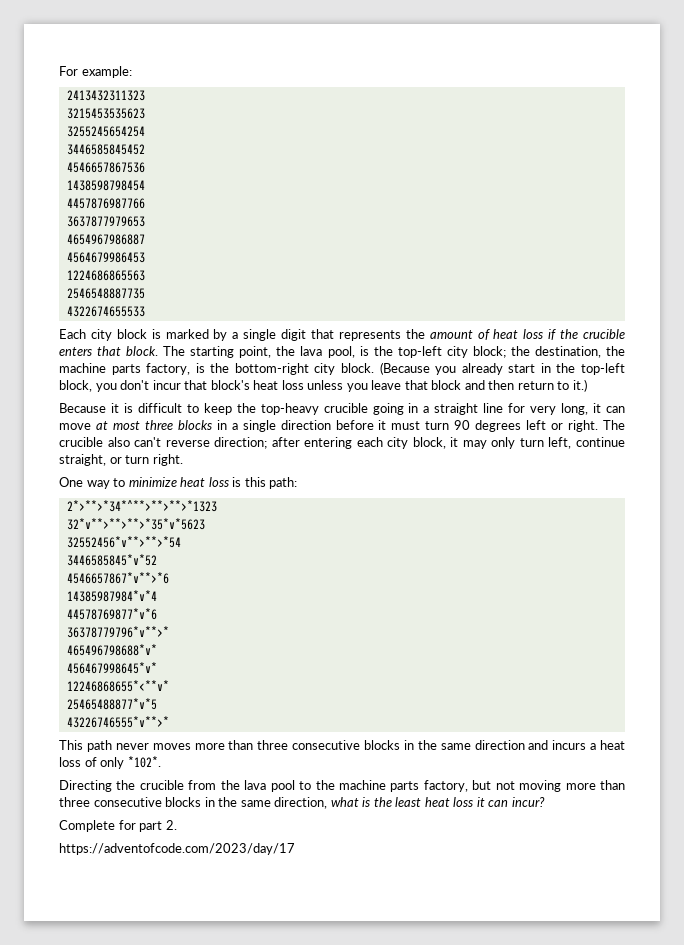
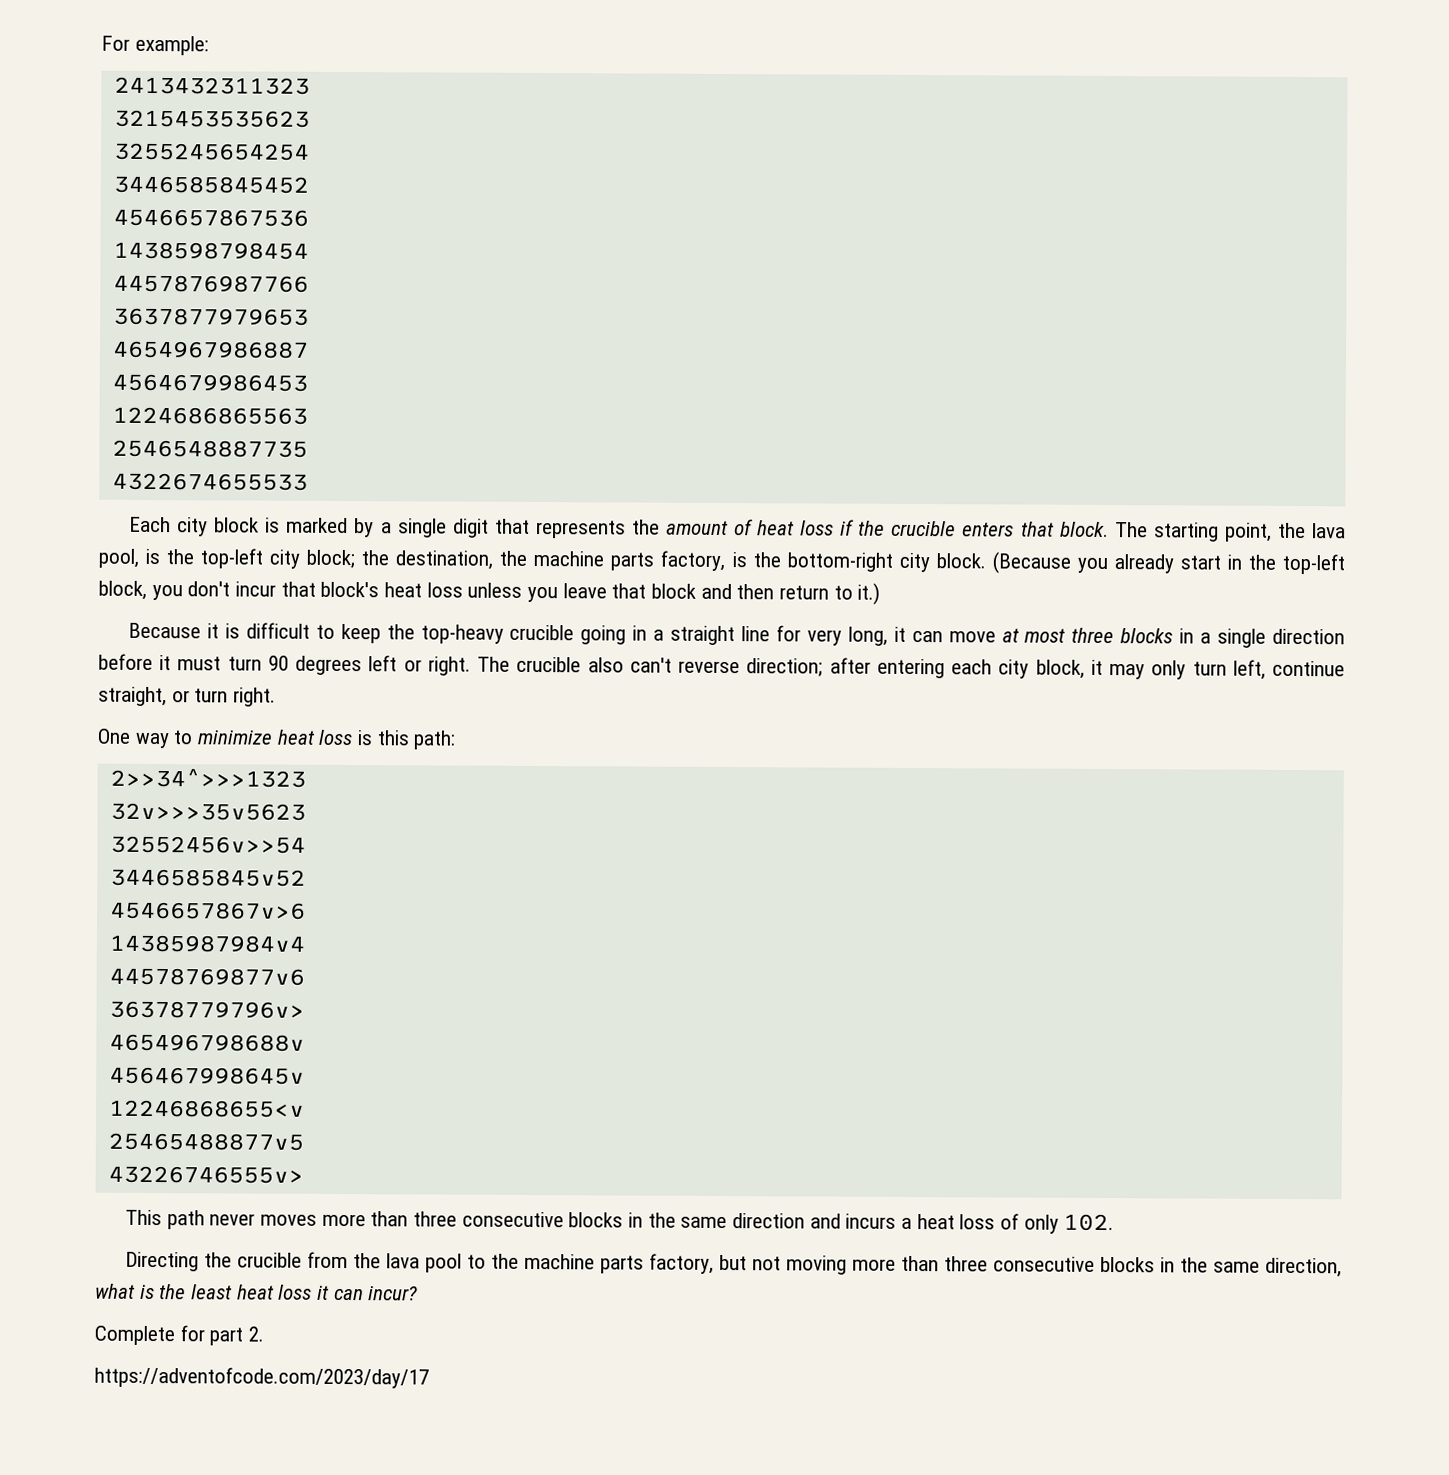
[66,500,217,512] [66,518,205,530] [66,536,181,548] [66,554,157,566] [66,572,169,584] [66,590,157,602] [66,608,157,620] [66,626,169,638] [66,644,157,656] [66,662,157,674] [66,680,169,692] [66,698,157,710] [66,716,169,728] 2*>**>*34*^**>**>**>*1323 // 32*v**>**>**>*35*v*5623 // 32552456*v**>**>*54 // 3446585845*v*52 // 4546657867*v**>*6 // 14385987984*v*4 // 44578769877*v*6 // 36378779796*v**>* // 465496798688*v* // 456467998645*v* // 12246868655*<**v* // 25465488877*v*5 // 43226746555*v**>* -> [109,767,306,788] [109,802,306,821] [109,835,306,854] [109,868,306,887] [109,901,306,920] [108,934,305,953] [108,967,305,986] [108,1000,305,1019] [108,1033,305,1052] [108,1066,305,1085] [108,1099,305,1118] [107,1132,304,1151] [107,1165,304,1184] 2>>34^>>>1323 // 32v>>>35v5623 // 32552456v>>54 // 3446585845v52 // 4546657867v>6 // 14385987984v4 // 44578769877v6 // 36378779796v> // 465496798688v // 456467998645v // 12246868655<v // 25465488877v5 // 43226746555v>
[127,756,161,768] *102*. -> [1063,1213,1115,1232] 102.

